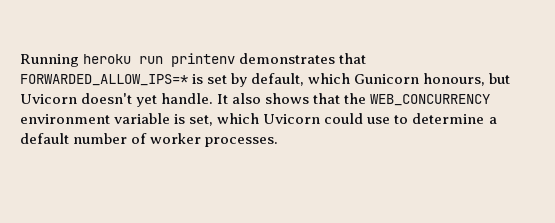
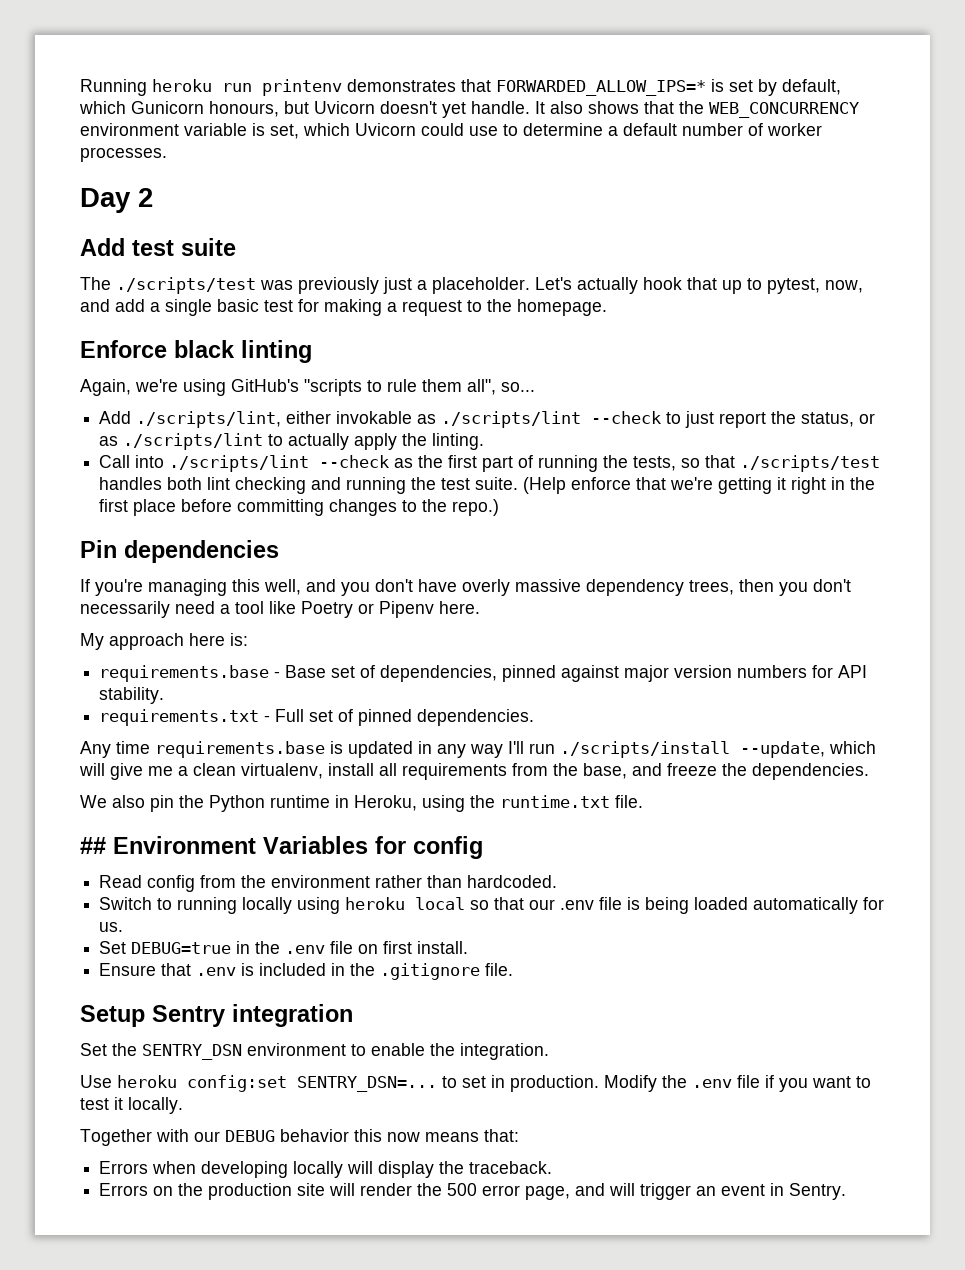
(279, 142) none -> [80,188,153,213] [80,238,236,256] [80,277,863,294] [80,299,607,316] [80,340,312,363] [80,379,535,396] [99,411,876,428] [99,433,485,450] [99,455,881,472] [99,477,876,494] [99,499,500,516] [80,540,279,563] [80,579,851,596] [80,601,480,618] [80,633,248,650] [99,665,868,682] [99,687,165,704] [99,709,535,726] [80,741,876,758] [79,763,869,780] [80,795,643,812] [80,836,483,859] [99,875,558,892] [99,897,885,914] [99,922,124,932] [99,941,469,954] [99,963,514,980] [80,1004,353,1027] [80,1043,549,1060] [80,1075,871,1092] [80,1097,183,1114] [80,1129,519,1146] [99,1161,553,1178] [99,1183,847,1200] // Day 2 // Add test suite // The ./scripts/test was previously just a placeholder. Let's actually hook that up to pytest, now, and add a single basic test for making a request to the homepage. // Enforce black linting // Again, we're using GitHub's "scripts to rule them all", so... // Add ./scripts/lint, either invokable as ./scripts/lint --check to just report the status, or as ./scripts/lint to actually apply the linting. // Call into ./scripts/lint --check as the first part of running the tests, so that ./scripts/test handles both lint checking and running the test suite. (Help enforce that we're getting it right in the first place before committing changes to the repo.) // Pin dependencies // If you're managing this well, and you don't have overly massive dependency trees, then you don't necessarily need a tool like Poetry or Pipenv here. // My approach here is: // requirements.base - Base set of dependencies, pinned against major version numbers for API stability. // requirements.txt - Full set of pinned dependencies. // Any time requirements.base is updated in any way I'll run ./scripts/install --update, which will give me a clean virtualenv, install all requirements from the base, and freeze the dependencies. // We also pin the Python runtime in Heroku, using the runtime.txt file. // ## Environment Variables for config // Read config from the environment rather than hardcoded. // Switch to running locally using heroku local so that our .env file is being loaded automatically for us. // Set DEBUG=true in the .env file on first install. // Ensure that .env is included in the .gitignore file. // Setup Sentry integration // Set the SENTRY_DSN environment to enable the integration. // Use heroku config:set SENTRY_DSN=... to set in production. Modify the .env file if you want to test it locally. // Together with our DEBUG behavior this now means that: // Errors when developing locally will display the traceback. // Errors on the production site will render the 500 error page, and will trigger an event in Sentry.

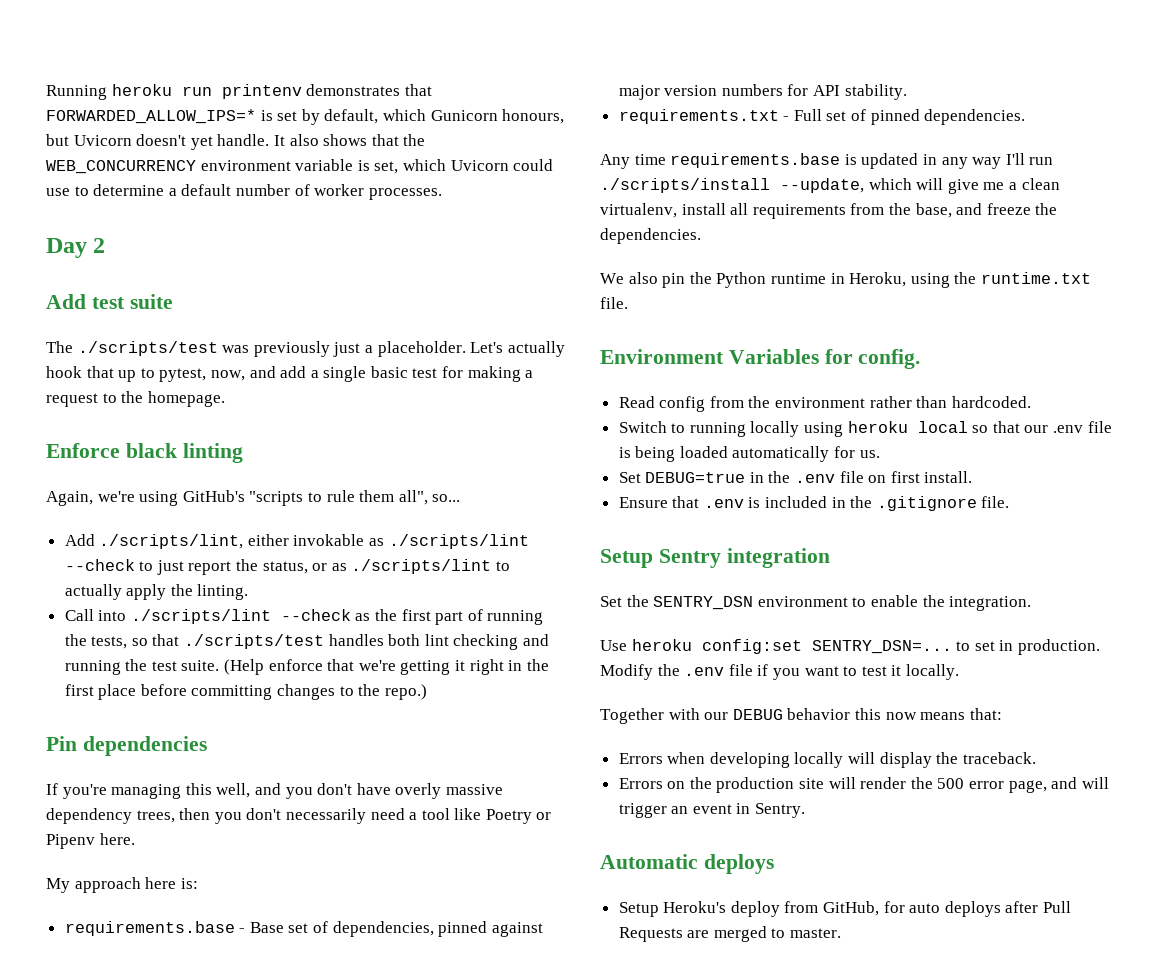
[80,837,106,854] ## -> (628, 303) none
[413,836,483,859] config -> [858,349,921,369] config.
(847, 1191) none -> [600,854,774,874] [618,901,1072,917] [618,926,842,942] // Automatic deploys // Setup Heroku's deploy from GitHub, for auto deploys after Pull Requests are merged to master.

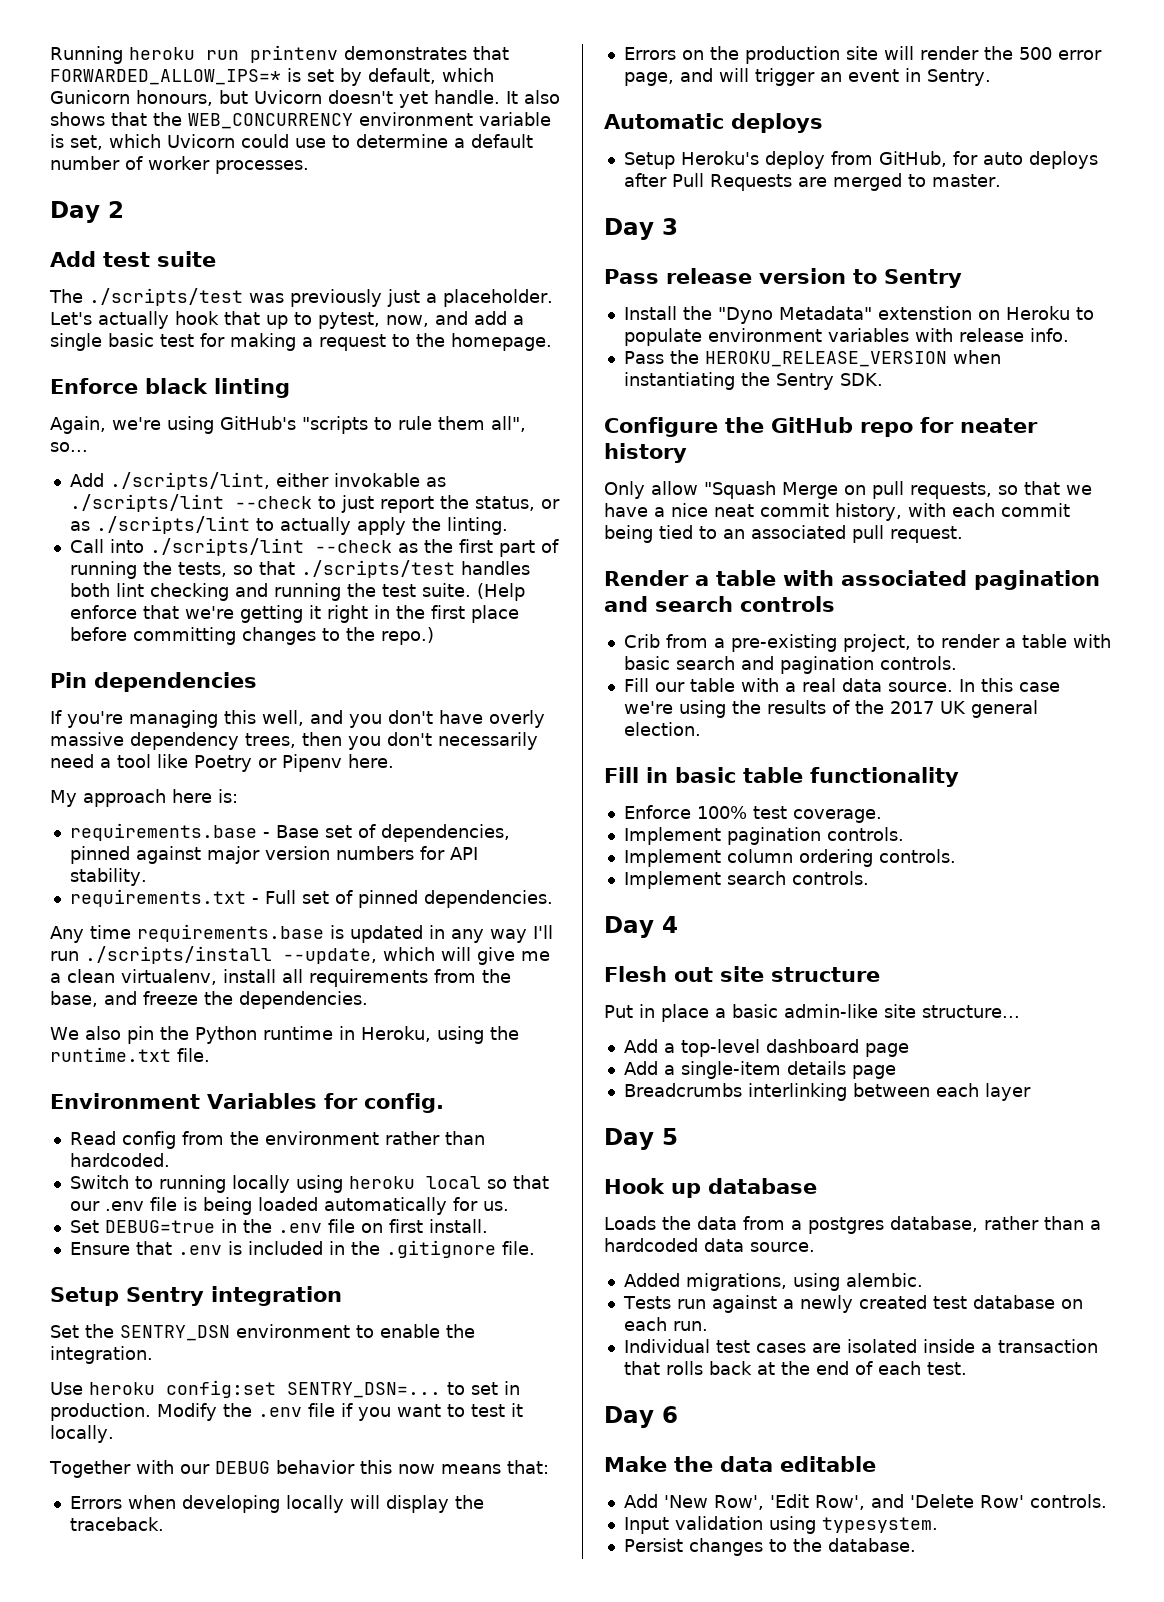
(842, 933) none -> [604,218,678,240] [604,268,962,288] [623,306,1094,324] [623,328,1069,346] [623,350,1001,367] [623,372,883,390] [604,417,1038,437] [604,443,687,463] [604,481,1092,499] [604,503,1070,521] [604,525,963,543] [604,570,1100,590] [604,596,835,612] [623,634,1111,652] [623,656,957,674] [623,678,1060,692] [623,700,1038,718] [623,722,701,736] [604,767,959,787] [623,805,882,823] [623,827,904,845] [623,849,956,867] [623,871,869,889] [604,916,678,938] [604,966,880,982] [604,1004,1020,1022] [623,1039,909,1057] [623,1061,896,1079] [623,1083,1031,1101] [604,1128,678,1150] [604,1178,817,1198] [604,1216,1101,1234] [604,1238,815,1252] [623,1273,923,1291] [622,1295,1083,1313] [623,1317,708,1331] [623,1339,1098,1353] [623,1361,967,1375] [604,1406,678,1428] [604,1456,876,1472] [623,1494,1107,1510] [623,1516,938,1534] [623,1538,916,1556] // Day 3 // Pass release version to Sentry // Install the "Dyno Metadata" extenstion on Heroku to populate environment variables with release info. // Pass the HEROKU_RELEASE_VERSION when instantiating the Sentry SDK. // Configure the GitHub repo for neater history // Only allow "Squash Merge on pull requests, so that we have a nice neat commit history, with each commit being tied to an associated pull request. // Render a table with associated pagination and search controls // Crib from a pre-existing project, to render a table with basic search and pagination controls. // Fill our table with a real data source. In this case we're using the results of the 2017 UK general election. // Fill in basic table functionality // Enforce 100% test coverage. // Implement pagination controls. // Implement column ordering controls. // Implement search controls. // Day 4 // Flesh out site structure // Put in place a basic admin-like site structure... // Add a top-level dashboard page // Add a single-item details page // Breadcrumbs interlinking between each layer // Day 5 // Hook up database // Loads the data from a postgres database, rather than a hardcoded data source. // Added migrations, using alembic. // Tests run against a newly created test database on each run. // Individual test cases are isolated inside a transaction that rolls back at the end of each test. // Day 6 // Make the data editable // Add 'New Row', 'Edit Row', and 'Delete Row' controls. // Input validation using typesystem. // Persist changes to the database.

